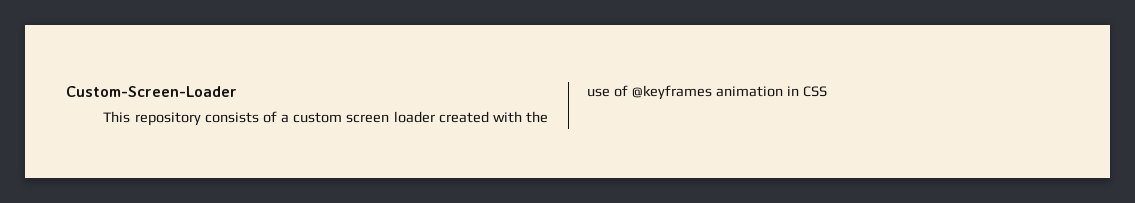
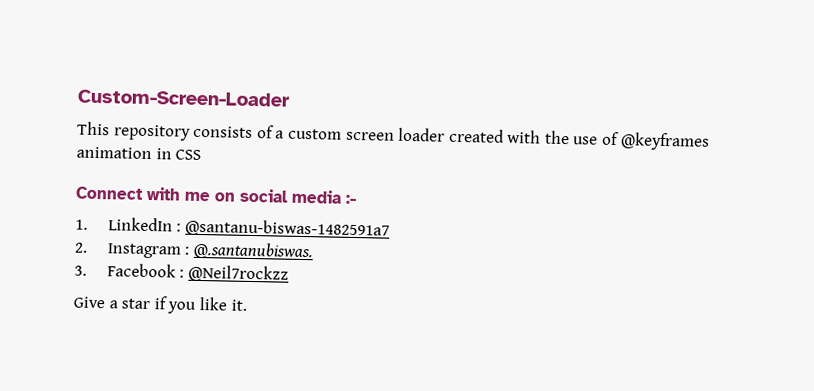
(827, 91) none -> [75,186,356,205] [75,217,391,239] [74,241,315,261] [74,263,290,283] [73,296,247,314] // Connect with me on social media :- // 1. LinkedIn : @santanu-biswas-1482591a7 // 2. Instagram : @.santanubiswas. // 3. Facebook : @Neil7rockzz // Give a star if you like it.

